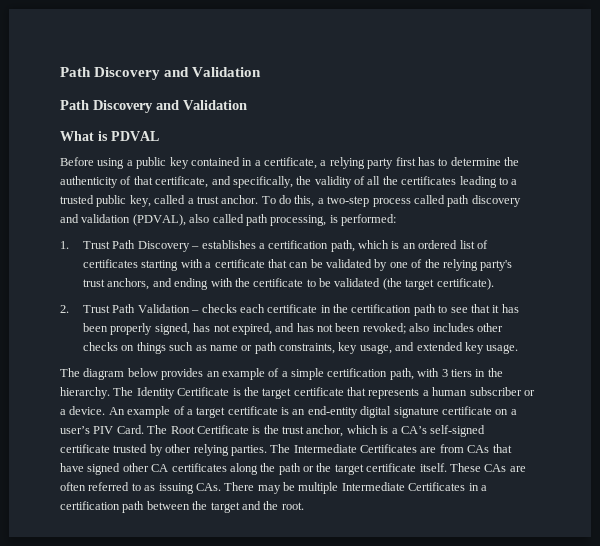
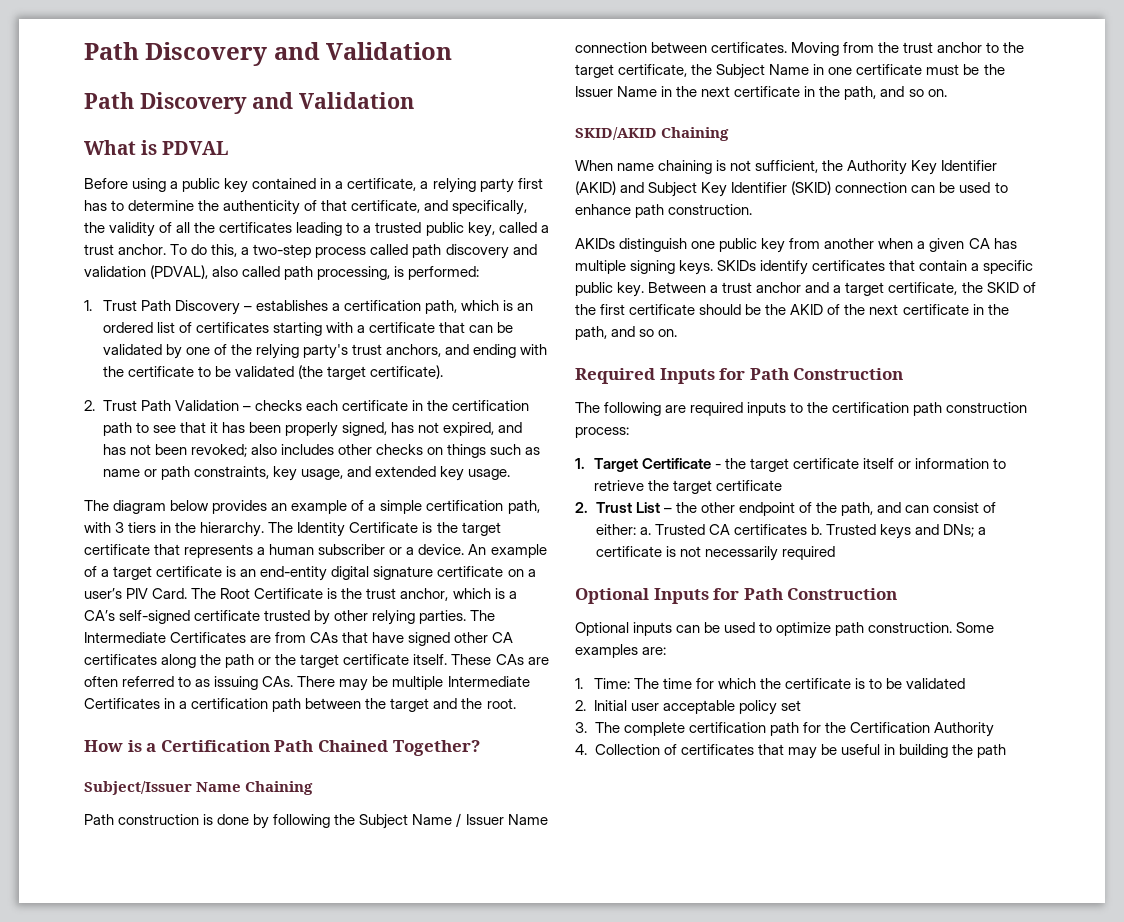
(304, 506) none -> [84,740,480,756] [84,781,314,795] [84,813,548,829] [575,42,1025,56] [575,64,1005,79] [575,86,947,100] [575,127,730,141] [575,160,998,175] [575,181,1008,197] [575,204,753,218] [575,238,1017,253] [575,260,1034,275] [575,282,1036,297] [575,304,1009,315] [575,326,678,340] [575,368,904,384] [575,402,1028,416] [575,427,629,438] [575,458,1006,472] [593,480,782,494] [575,502,997,516] [595,524,987,539] [595,546,835,561] [575,588,898,604] [575,622,995,636] [575,644,667,658] [575,678,966,689] [575,700,801,715] [575,722,994,737] [575,744,1006,759] // How is a Certification Path Chained Together? // Subject/Issuer Name Chaining // Path construction is done by following the Subject Name / Issuer Name connection between certificates. Moving from the trust anchor to the target certificate, the Subject Name in one certificate must be the Issuer Name in the next certificate in the path, and so on. // SKID/AKID Chaining // When name chaining is not sufficient, the Authority Key Identifier (AKID) and Subject Key Identifier (SKID) connection can be used to enhance path construction. // AKIDs distinguish one public key from another when a given CA has multiple signing keys. SKIDs identify certificates that contain a specific public key. Between a trust anchor and a target certificate, the SKID of the first certificate should be the AKID of the next certificate in the path, and so on. // Required Inputs for Path Construction // The following are required inputs to the certification path construction process: // 1. Target Certificate - the target certificate itself or information to retrieve the target certificate // 2. Trust List – the other endpoint of the path, and can consist of either: a. Trusted CA certificates b. Trusted keys and DNs; a certificate is not necessarily required // Optional Inputs for Path Construction // Optional inputs can be used to optimize path construction. Some examples are: // 1. Time: The time for which the certificate is to be validated // 2. Initial user acceptable policy set // 3. The complete certification path for the Certification Authority // 4. Collection of certificates that may be useful in building the path

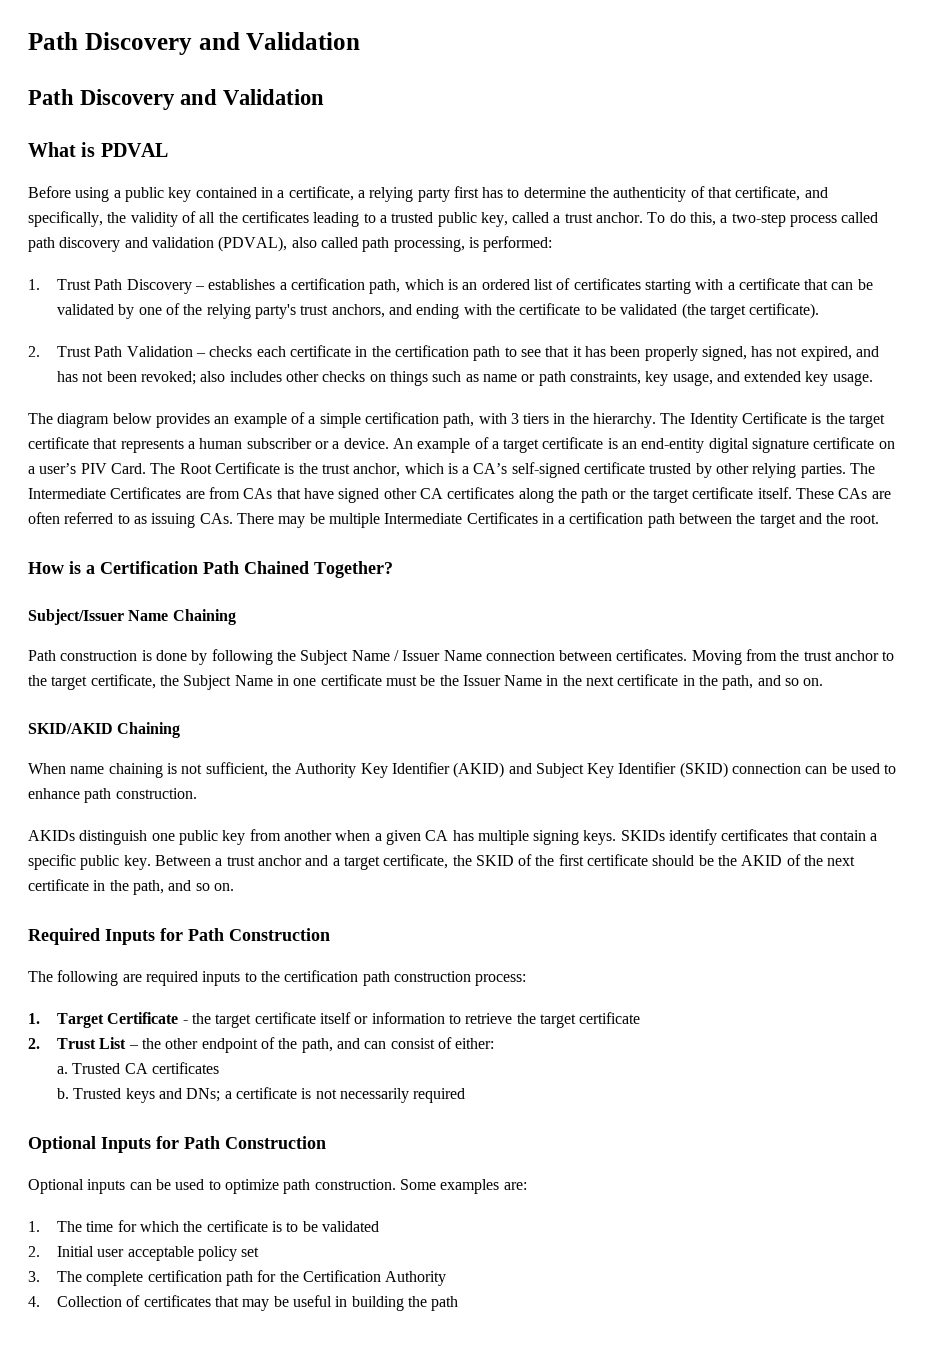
(636, 529) none -> (495, 1043) //
(807, 529) none -> (220, 1068) //
[593,678,630,689] Time: -> (40, 1226) none

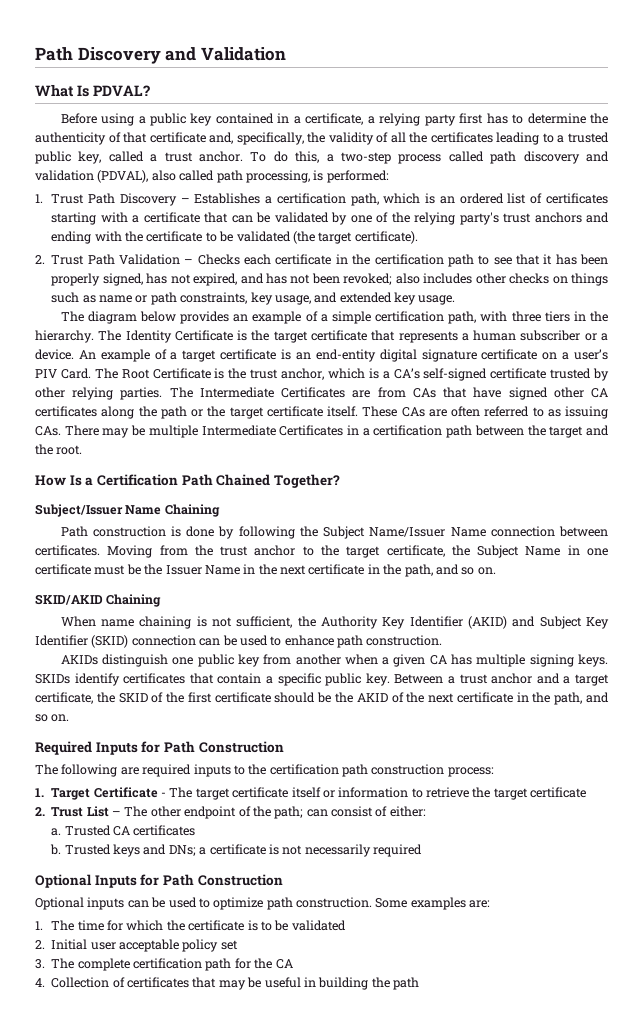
[28,32,361,55] [28,89,325,110] Path Discovery and Validation // Path Discovery and Validation -> [35,47,286,64] Path Discovery and Validation
[81,142,168,157] is PDVAL -> [77,85,150,97] Is PDVAL?
[735,186,828,201] certificate, and -> [149,132,234,144] certificate and,
[208,279,276,290] establishes -> [194,193,261,204] Establishes
[331,304,385,318] anchors, -> [534,212,582,223] anchors
[209,346,253,357] checks -> [197,254,240,265] Checks
[510,413,519,424] 3 -> [511,311,541,322] three
[69,561,81,574] is -> [69,475,82,486] Is
[351,650,441,661] Name / Issuer -> [369,527,446,537] Name/Issuer
[192,1013,212,1024] the -> [169,787,193,798] The
[142,1038,162,1049] the -> [124,806,148,817] The
[301,1038,360,1053] path, and -> [274,806,304,819] path;
[302,1270,447,1286] Certification Authority -> [275,959,293,969] CA

